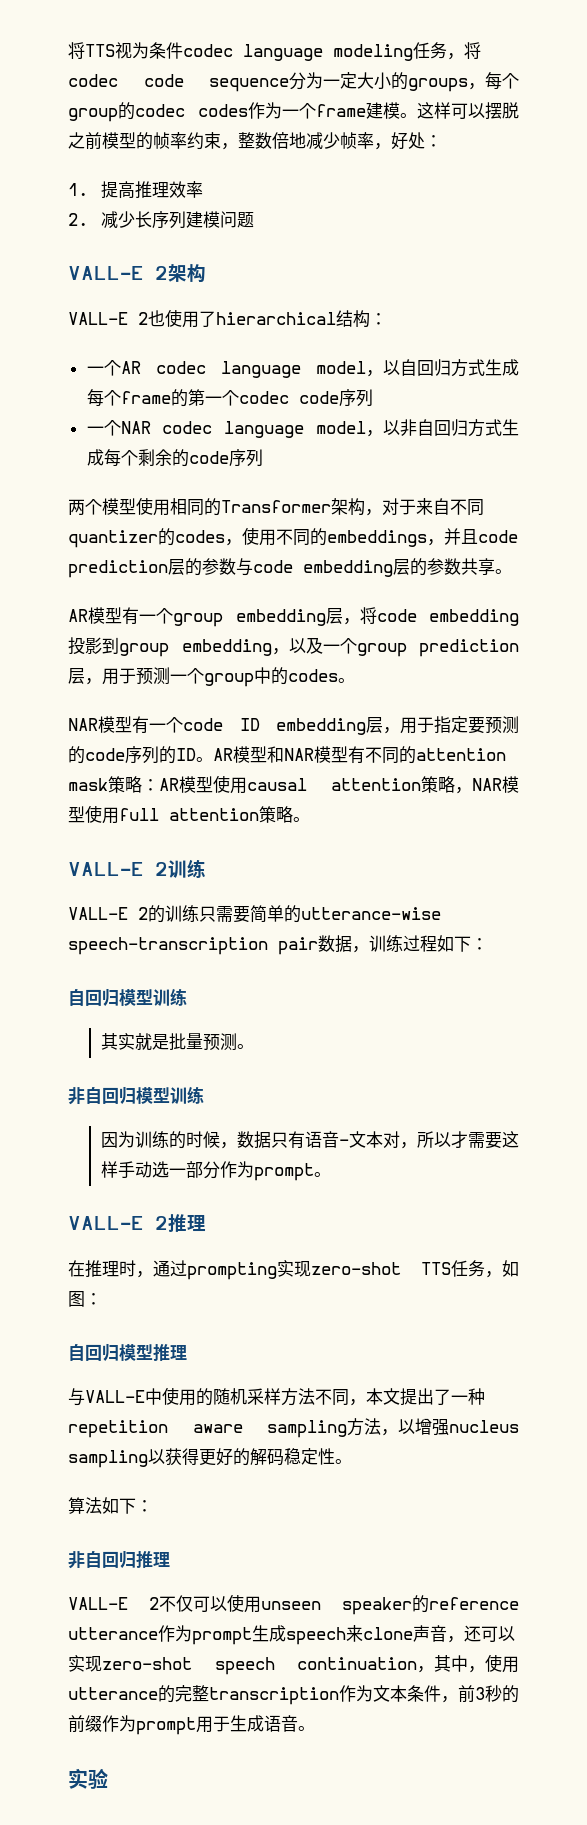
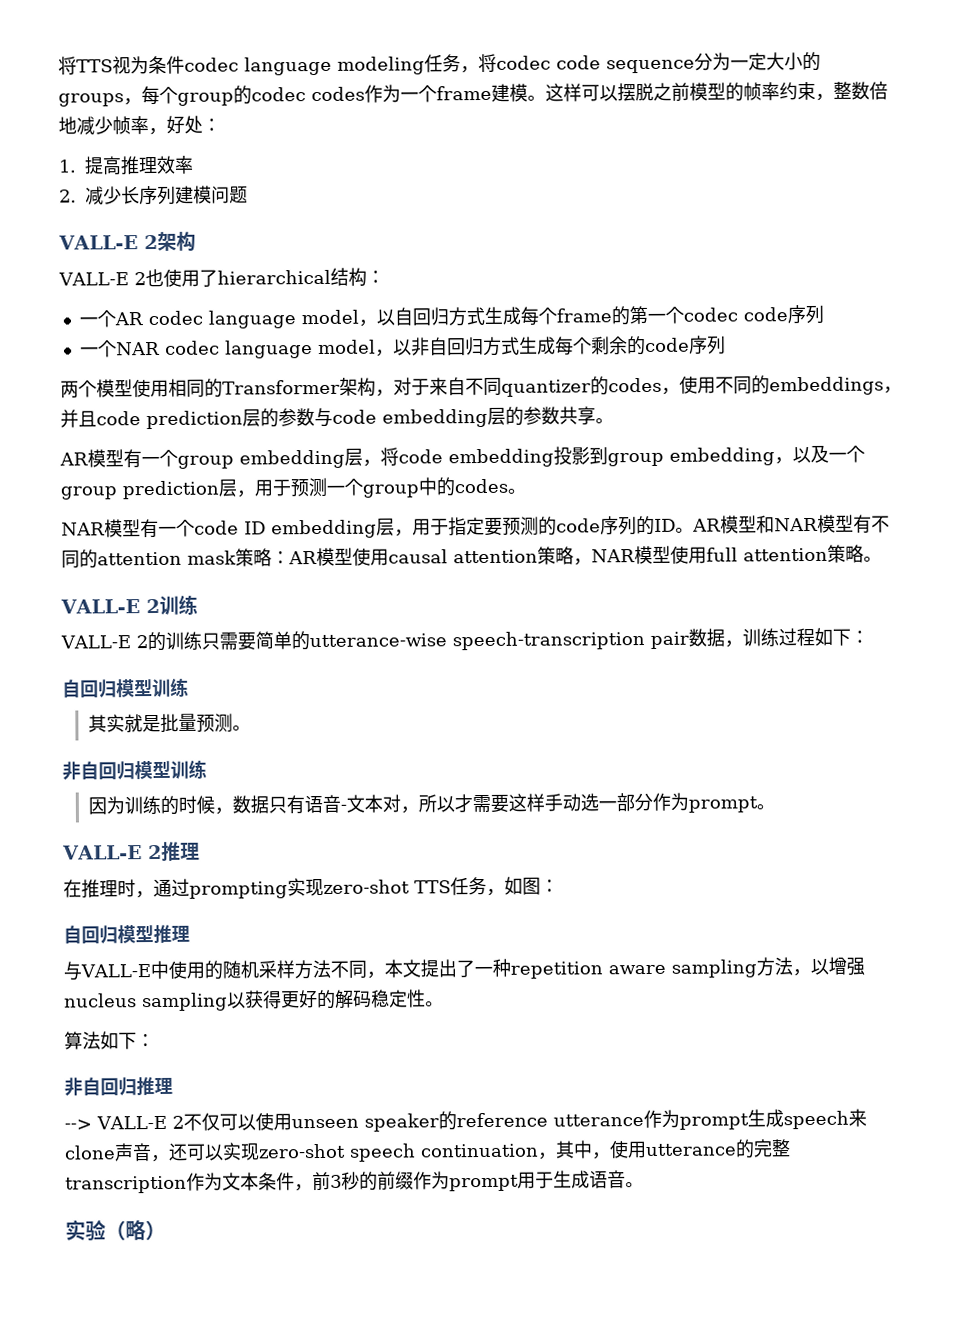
(170, 1559) none -> [64,1119,92,1130] -->
(108, 1778) none -> [105,1219,166,1241] （略）

